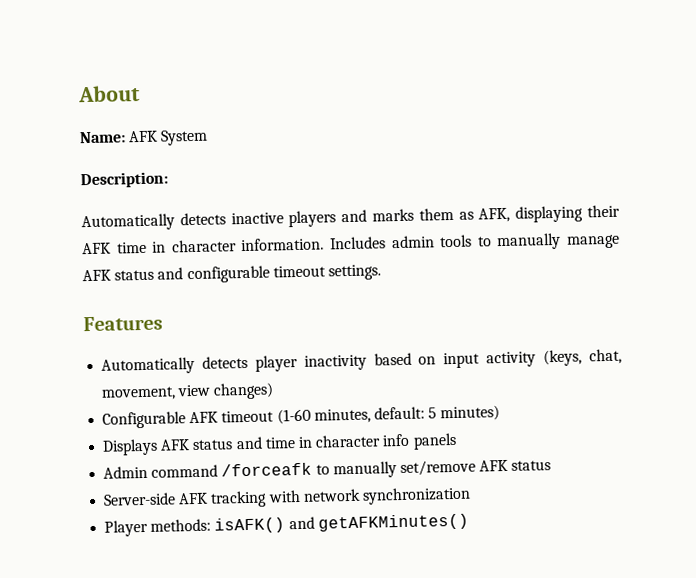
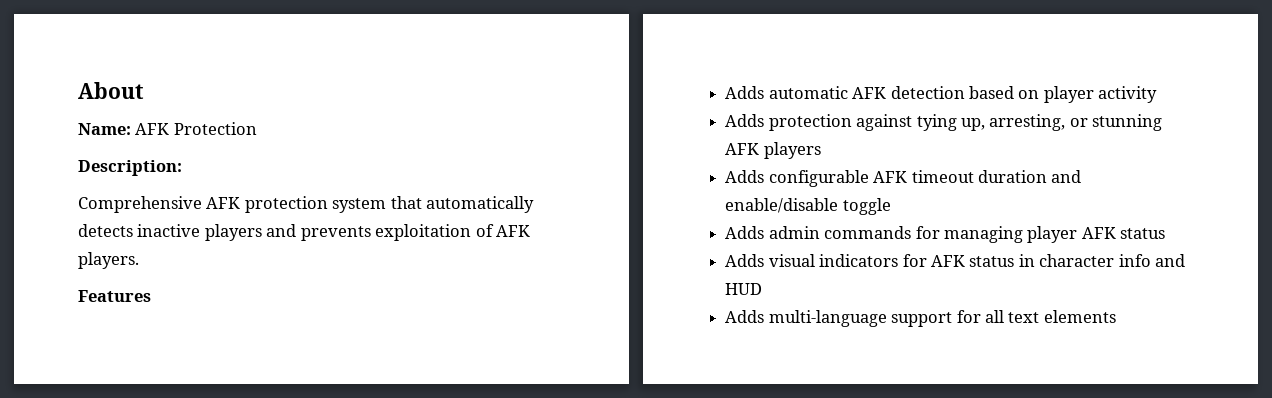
[160,129,209,146] System -> [173,122,257,135] Protection
[81,204,621,232] [82,232,621,255] [82,264,381,284] [83,315,163,332] [101,354,367,375] Automatically detects inactive players and marks them as AFK, displaying their AFK time in character information. Includes admin tools to manually manage AFK status and configurable timeout settings. // Features // Automatically detects player inactivity -> [78,196,535,213] [78,224,531,241] [78,252,139,269] [78,290,151,302] [725,86,965,99] Comprehensive AFK protection system that automatically detects inactive players and prevents exploitation of AFK players. // Features // Adds automatic AFK detection
[443,352,481,369] input -> [1043,86,1094,103] player
[543,348,622,367] [101,382,275,401] [102,405,501,429] [102,432,457,456] [103,459,552,479] [103,486,471,508] [104,513,469,537] (keys, chat, movement, view changes) // Configurable AFK timeout (1-60 minutes, default: 5 minutes) // Displays AFK status and time in character info panels // Admin command /forceafk to manually set/remove AFK status // Server-side AFK tracking with network synchronization // Player methods: isAFK() and getAFKMinutes() -> [725,114,1163,131] [725,142,821,159] [725,170,1082,187] [725,198,891,215] [725,226,1166,243] [725,254,1186,267] [725,283,763,295] [725,310,1116,327] // Adds protection against tying up, arresting, or stunning AFK players // Adds configurable AFK timeout duration and enable/disable toggle // Adds admin commands for managing player AFK status // Adds visual indicators for AFK status in character info and HUD // Adds multi-language support for all text elements

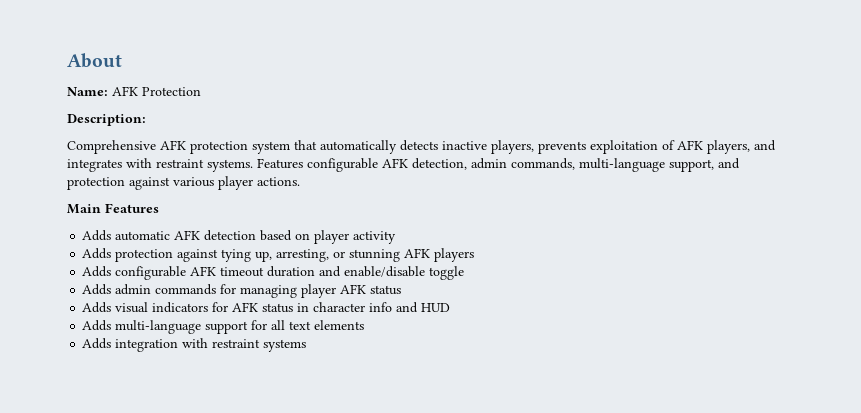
[204,224,297,241] players and -> [491,140,534,154] players,
[78,252,139,269] players. // -> [707,140,776,154] [67,158,740,172] [67,176,300,190] [67,204,101,214] players, and integrates with restraint systems. Features configurable AFK detection, admin commands, multi-language support, and protection against various player actions. // Main
(1116, 316) none -> [82,338,307,352] // Adds integration with restraint systems

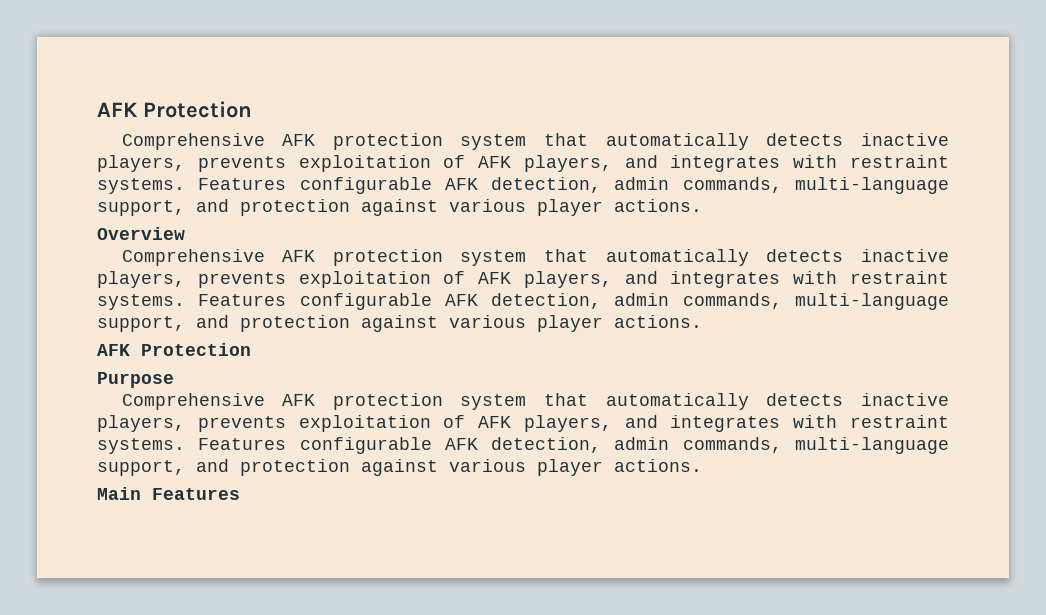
[67,53,122,68] [67,86,201,96] [67,114,146,126] About // Name: AFK Protection // Description: -> [97,101,252,118] [121,133,949,150] [97,155,950,172] [97,177,950,194] [97,199,702,216] [97,227,185,240] [121,249,949,266] [97,271,950,288] [97,293,950,310] [97,315,702,332] [97,343,251,356] [97,372,174,388] AFK Protection // Comprehensive AFK protection system that automatically detects inactive players, prevents exploitation of AFK players, and integrates with restraint systems. Features configurable AFK detection, admin commands, multi-language support, and protection against various player actions. // Overview // Comprehensive AFK protection system that automatically detects inactive players, prevents exploitation of AFK players, and integrates with restraint systems. Features configurable AFK detection, admin commands, multi-language support, and protection against various player actions. // AFK Protection // Purpose
[82,230,397,244] [82,248,475,262] [82,266,465,280] [82,284,402,298] [82,302,451,313] [82,320,365,334] [82,338,307,352] // Adds automatic AFK detection based on player activity // Adds protection against tying up, arresting, or stunning AFK players // Adds configurable AFK timeout duration and enable/disable toggle // Adds admin commands for managing player AFK status // Adds visual indicators for AFK status in character info and HUD // Adds multi-language support for all text elements // Adds integration with restraint systems -> (240, 494) none

